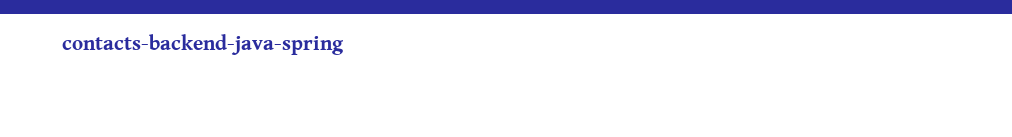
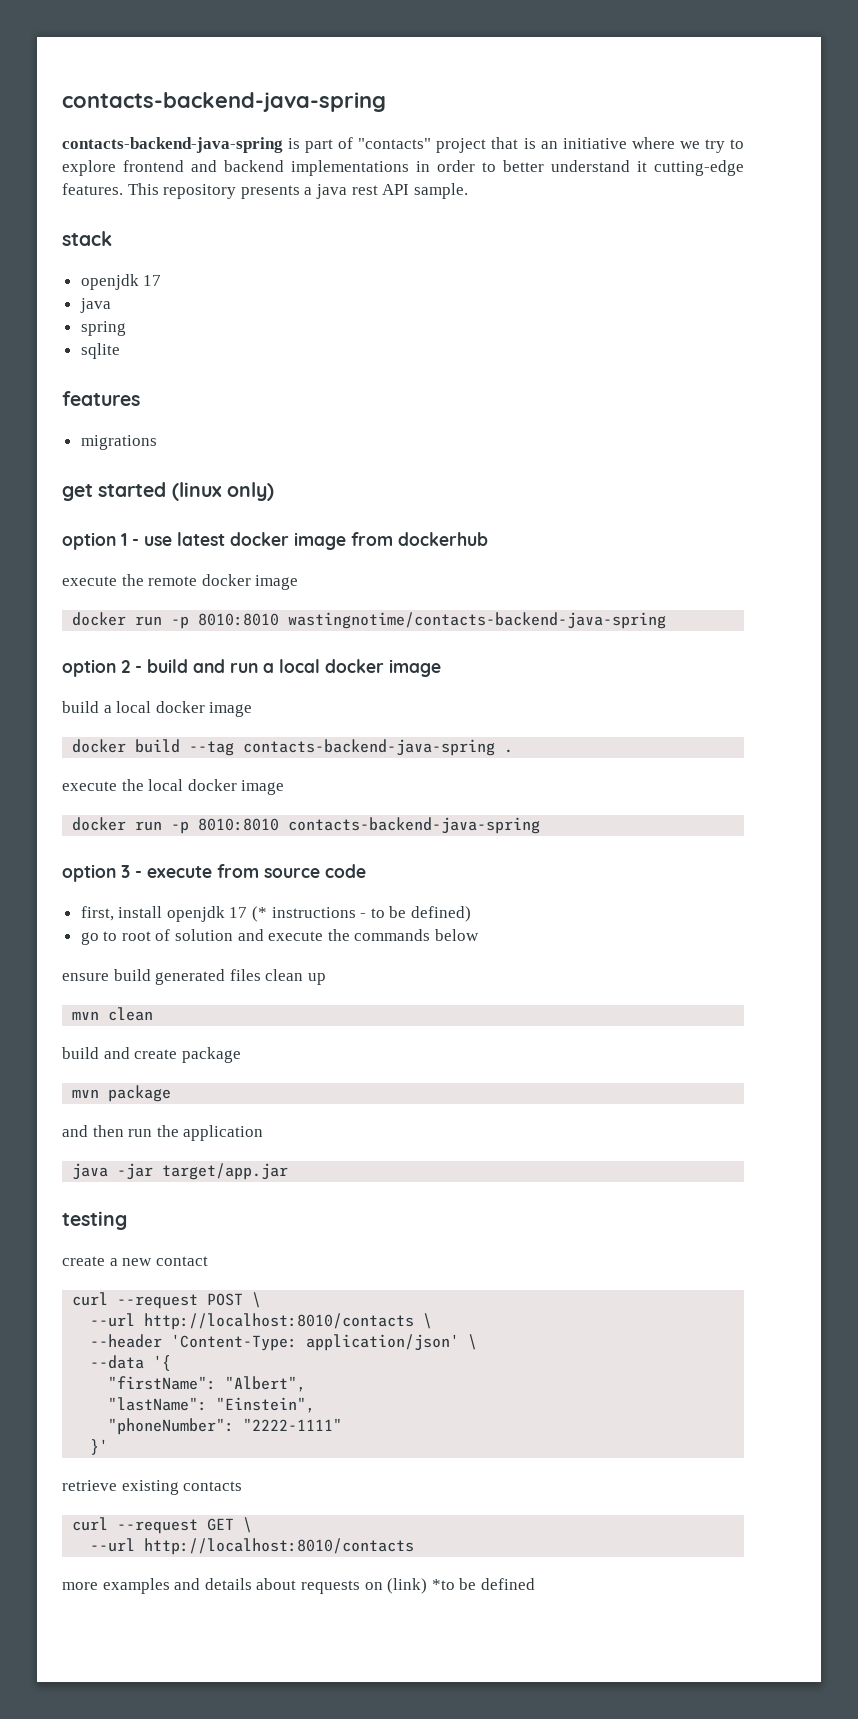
[62,34,344,55] contacts-backend-java-spring -> [62,92,386,112] [62,137,745,153] [62,160,744,176] [62,183,468,199] [62,231,112,246] [80,274,162,290] [79,298,111,313] [80,321,126,336] [80,343,120,359] [62,391,140,406] [80,435,157,450] [62,482,274,501] [62,532,488,550] [62,574,299,590] [72,612,667,629] [62,659,441,677] [62,701,253,717] [72,739,514,756] [62,779,285,795] [72,817,541,834] [62,864,366,882] [80,906,472,922] [80,929,480,945] [62,969,326,985] [72,1007,154,1021] [62,1047,241,1063] [72,1085,172,1102] [62,1125,264,1141] [72,1163,289,1180] [62,1211,127,1230] [62,1256,208,1266] [72,1292,262,1309] [90,1313,433,1330] [90,1334,478,1351] [90,1355,172,1371] [108,1376,307,1392] [108,1397,316,1413] [108,1418,343,1435] [90,1439,109,1455] [62,1480,243,1495] [72,1517,253,1534] [90,1538,415,1555] [62,1578,535,1594] contacts-backend-java-spring // contacts-backend-java-spring is part of "contacts" project that is an initiative where we try to explore frontend and backend implementations in order to better understand it cutting-edge features. This repository presents a java rest API sample. // stack // openjdk 17 // java // spring // sqlite // features // migrations // get started (linux only) // option 1 - use latest docker image from dockerhub // execute the remote docker image // docker run -p 8010:8010 wastingnotime/contacts-backend-java-spring // option 2 - build and run a local docker image // build a local docker image // docker build --tag contacts-backend-java-spring . // execute the local docker image // docker run -p 8010:8010 contacts-backend-java-spring // option 3 - execute from source code // first, install openjdk 17 (* instructions - to be defined) // go to root of solution and execute the commands below // ensure build generated files clean up // mvn clean // build and create package // mvn package // and then run the application // java -jar target/app.jar // testing // create a new contact // curl --request POST \ // --url http://localhost:8010/contacts \ // --header 'Content-Type: application/json' \ // --data '{ // "firstName": "Albert", // "lastName": "Einstein", // "phoneNumber": "2222-1111" // }' // retrieve existing contacts // curl --request GET \ // --url http://localhost:8010/contacts // more examples and details about requests on (link) *to be defined

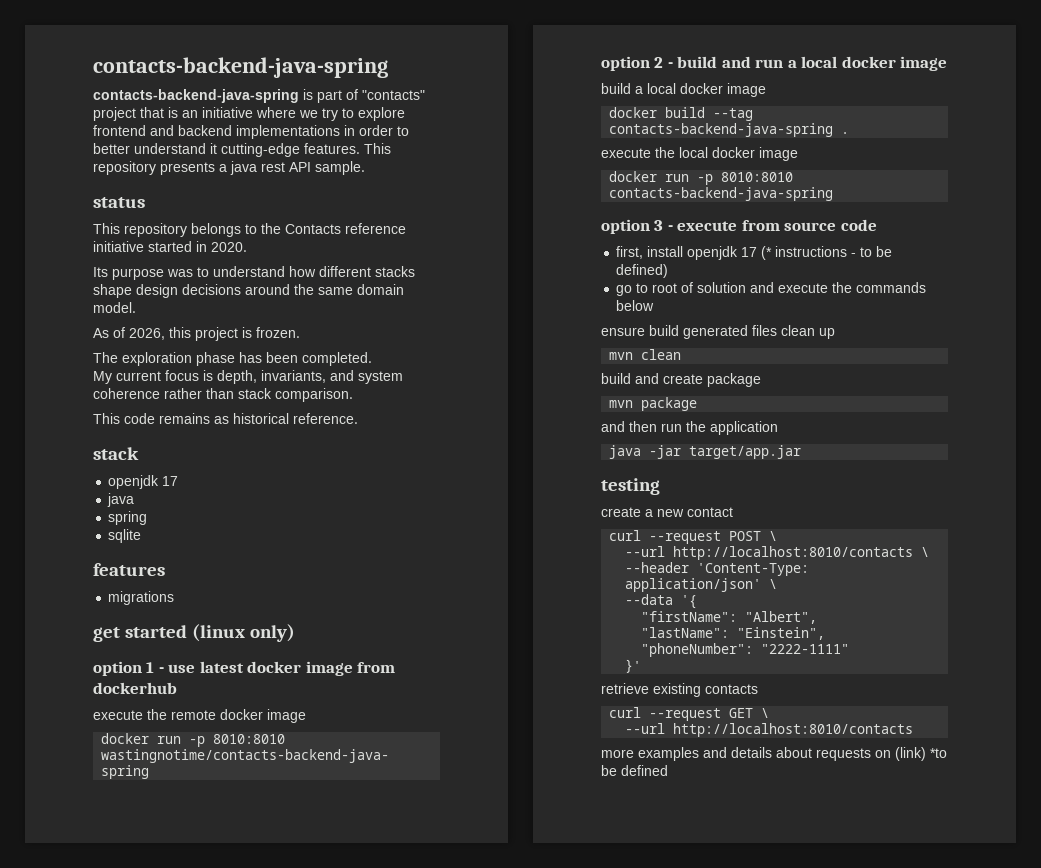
(468, 191) none -> [93,197,145,208] [93,223,406,237] [93,241,247,252] [93,266,415,280] [93,284,404,298] [93,302,136,313] [93,327,300,341] [93,352,372,366] [93,370,403,384] [93,388,353,402] [93,413,358,424] // status // This repository belongs to the Contacts reference initiative started in 2020. // Its purpose was to understand how different stacks shape design decisions around the same domain model. // As of 2026, this project is frozen. // The exploration phase has been completed. // My current focus is depth, invariants, and system coherence rather than stack comparison. // This code remains as historical reference.

